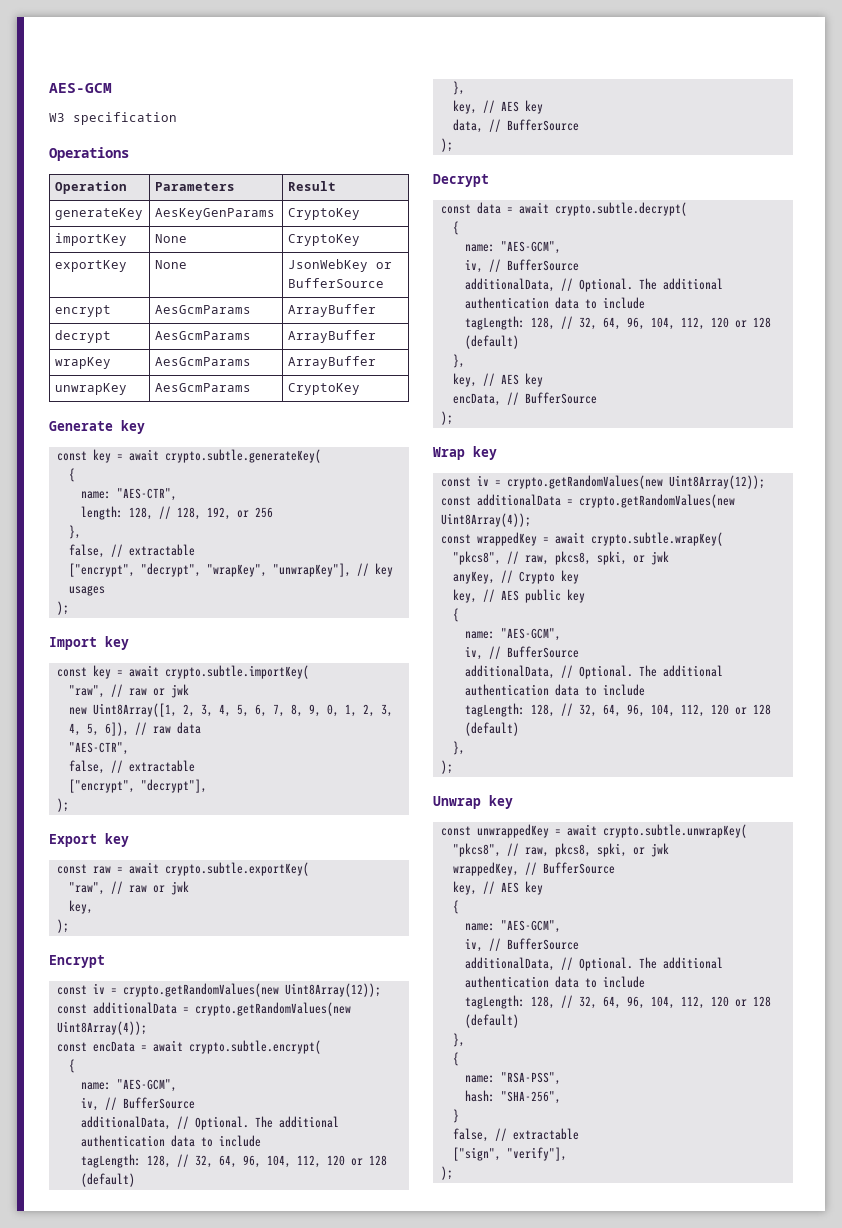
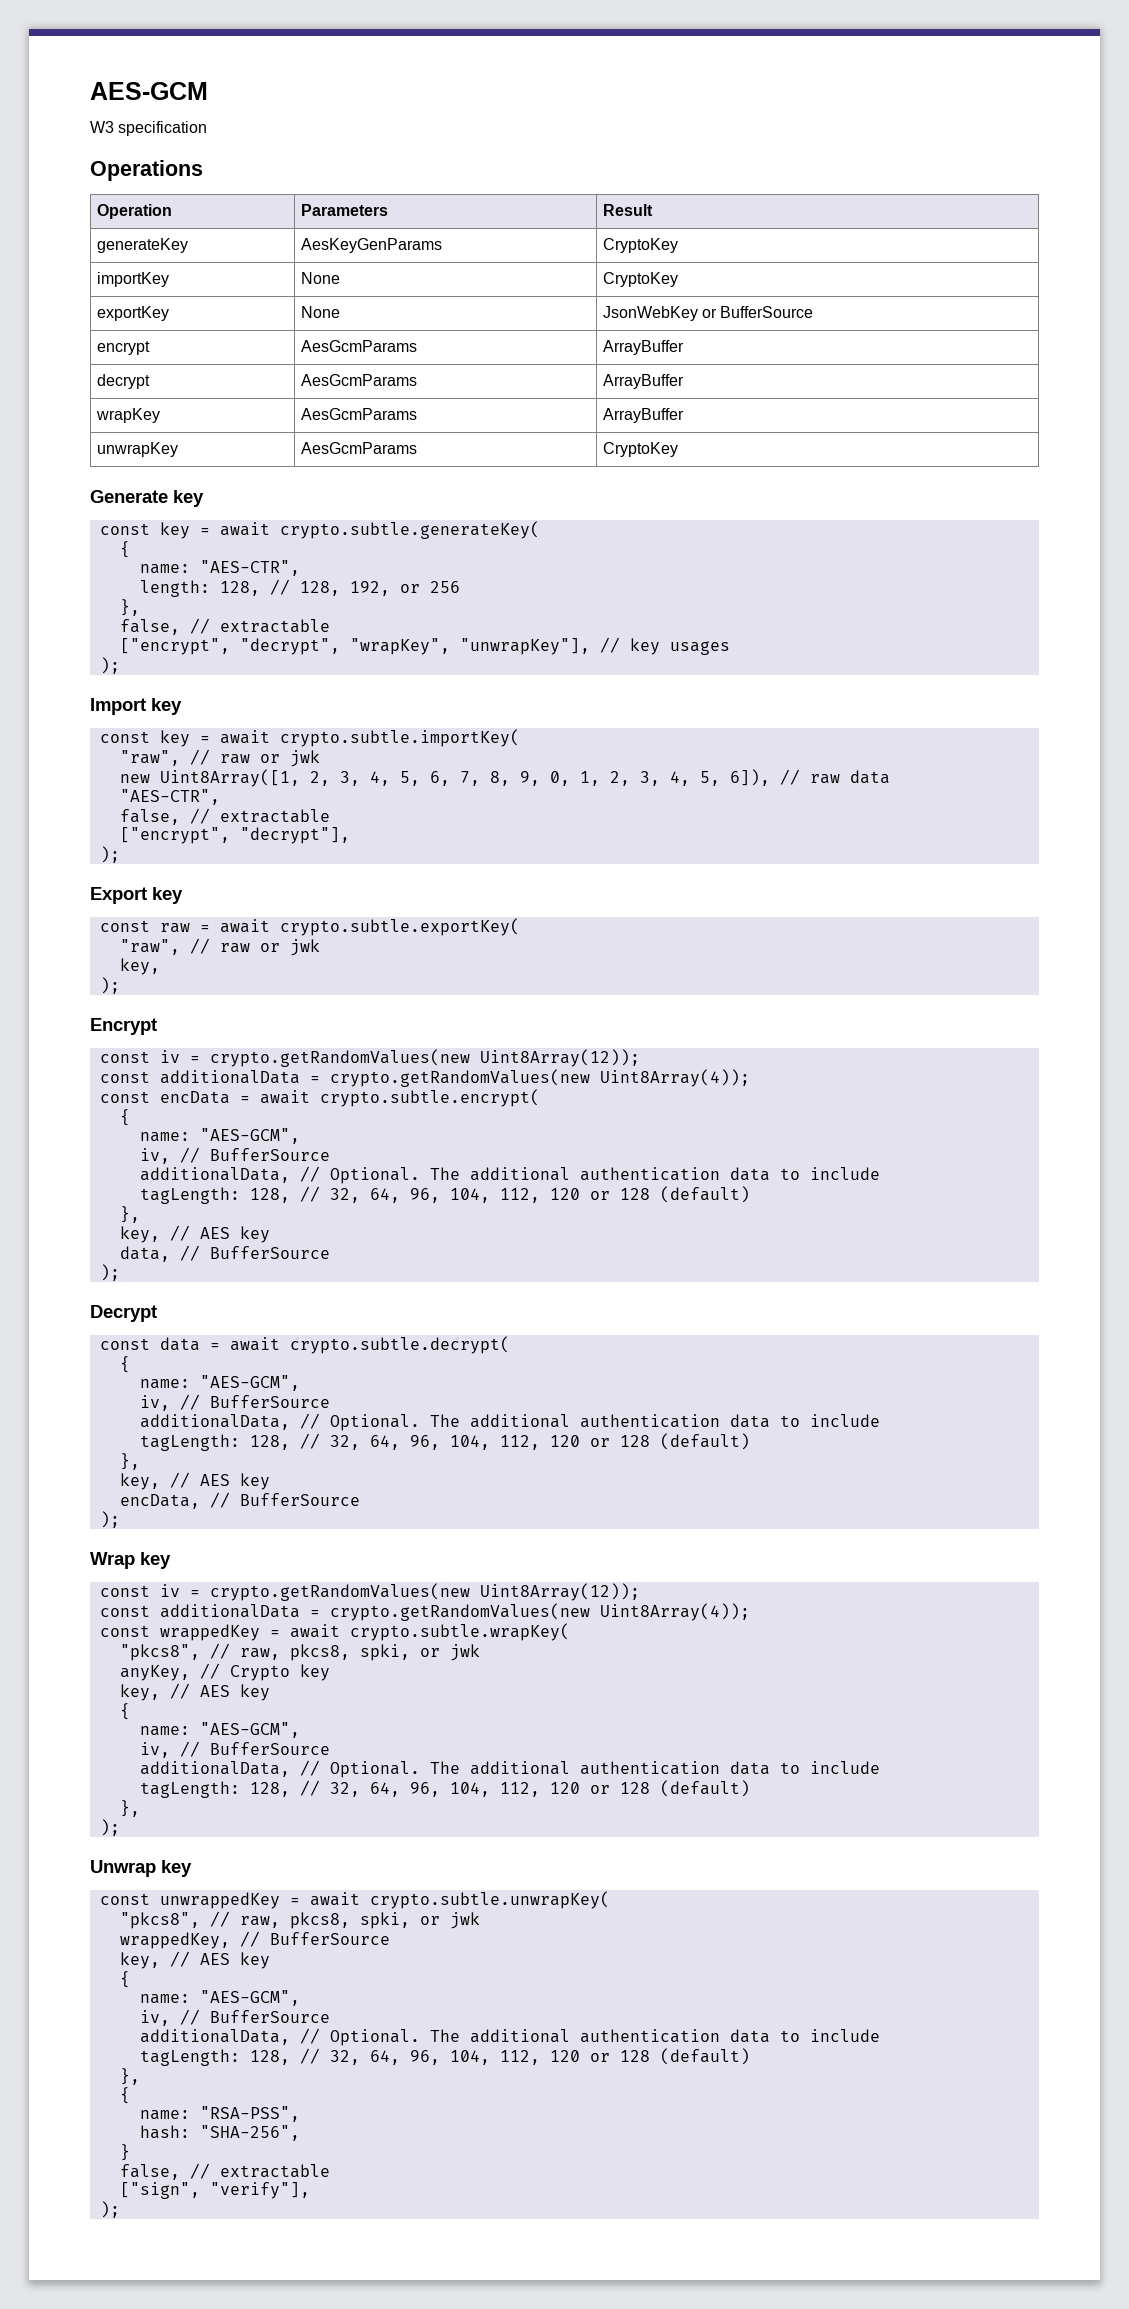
[524,589,561,603] public -> (230, 1691) none

